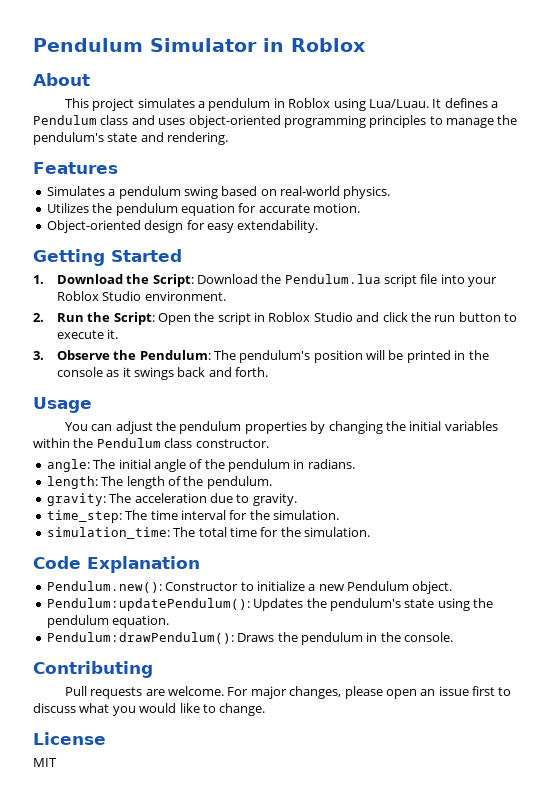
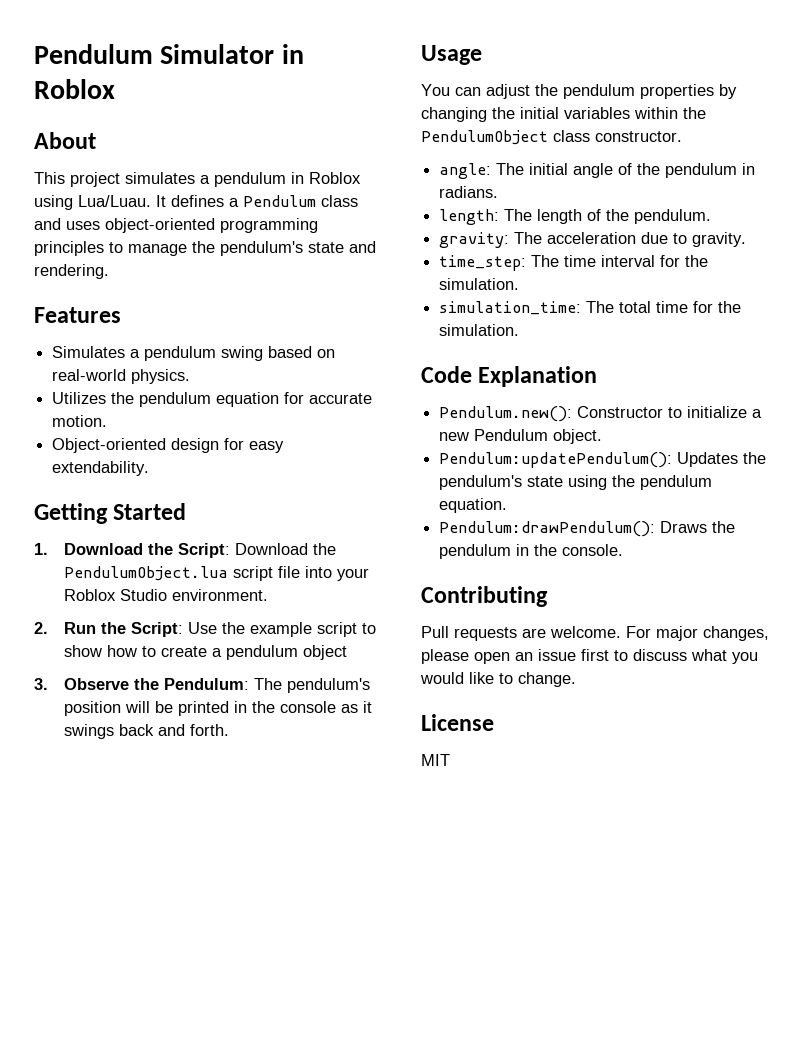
[284,274,381,284] Pendulum.lua -> [64,566,229,581] PendulumObject.lua
[157,312,518,325] [56,329,119,339] Open the script in Roblox Studio and click the run button to execute it. -> [188,622,377,637] [64,645,348,660] Use the example script to show how to create a pendulum object
[96,438,161,448] Pendulum -> [421,130,548,145] PendulumObject

